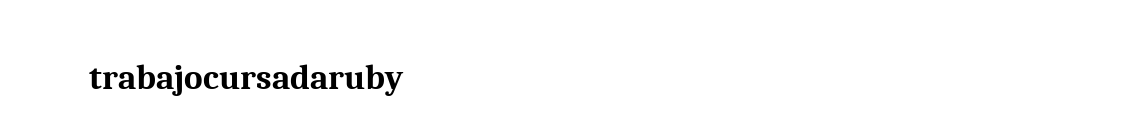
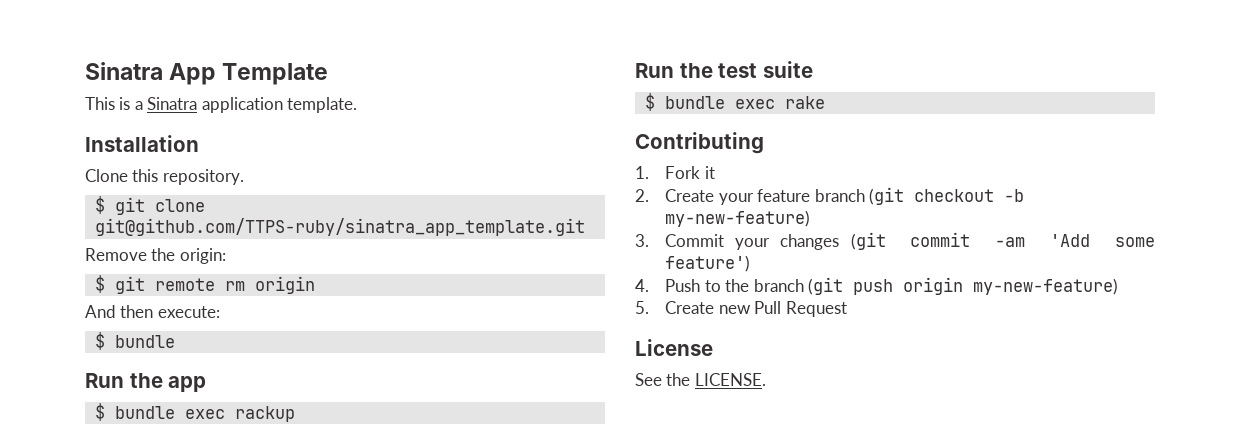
[89,64,404,96] trabajocursadaruby -> [85,62,329,85] [85,97,358,113] [85,135,199,152] [85,169,244,185] [94,196,205,215] [94,218,585,236] [85,248,226,264] [94,275,315,294] [85,305,220,318] [94,332,175,350] [85,373,207,392] [94,403,295,422] [635,61,813,78] [644,93,825,111] [635,132,764,154] [635,166,715,179] [635,187,1025,205] [665,210,811,227] [635,232,1155,250] [665,255,751,272] [635,277,1119,295] [635,301,847,317] [635,339,713,356] [635,373,766,386] Sinatra App Template // This is a Sinatra application template. // Installation // Clone this repository. // $ git clone git@github.com/TTPS-ruby/sinatra_app_template.git // Remove the origin: // $ git remote rm origin // And then execute: // $ bundle // Run the app // $ bundle exec rackup // Run the test suite // $ bundle exec rake // Contributing // 1. Fork it // 2. Create your feature branch (git checkout -b my-new-feature) // 3. Commit your changes (git commit -am 'Add some feature') // 4. Push to the branch (git push origin my-new-feature) // 5. Create new Pull Request // License // See the LICENSE.

